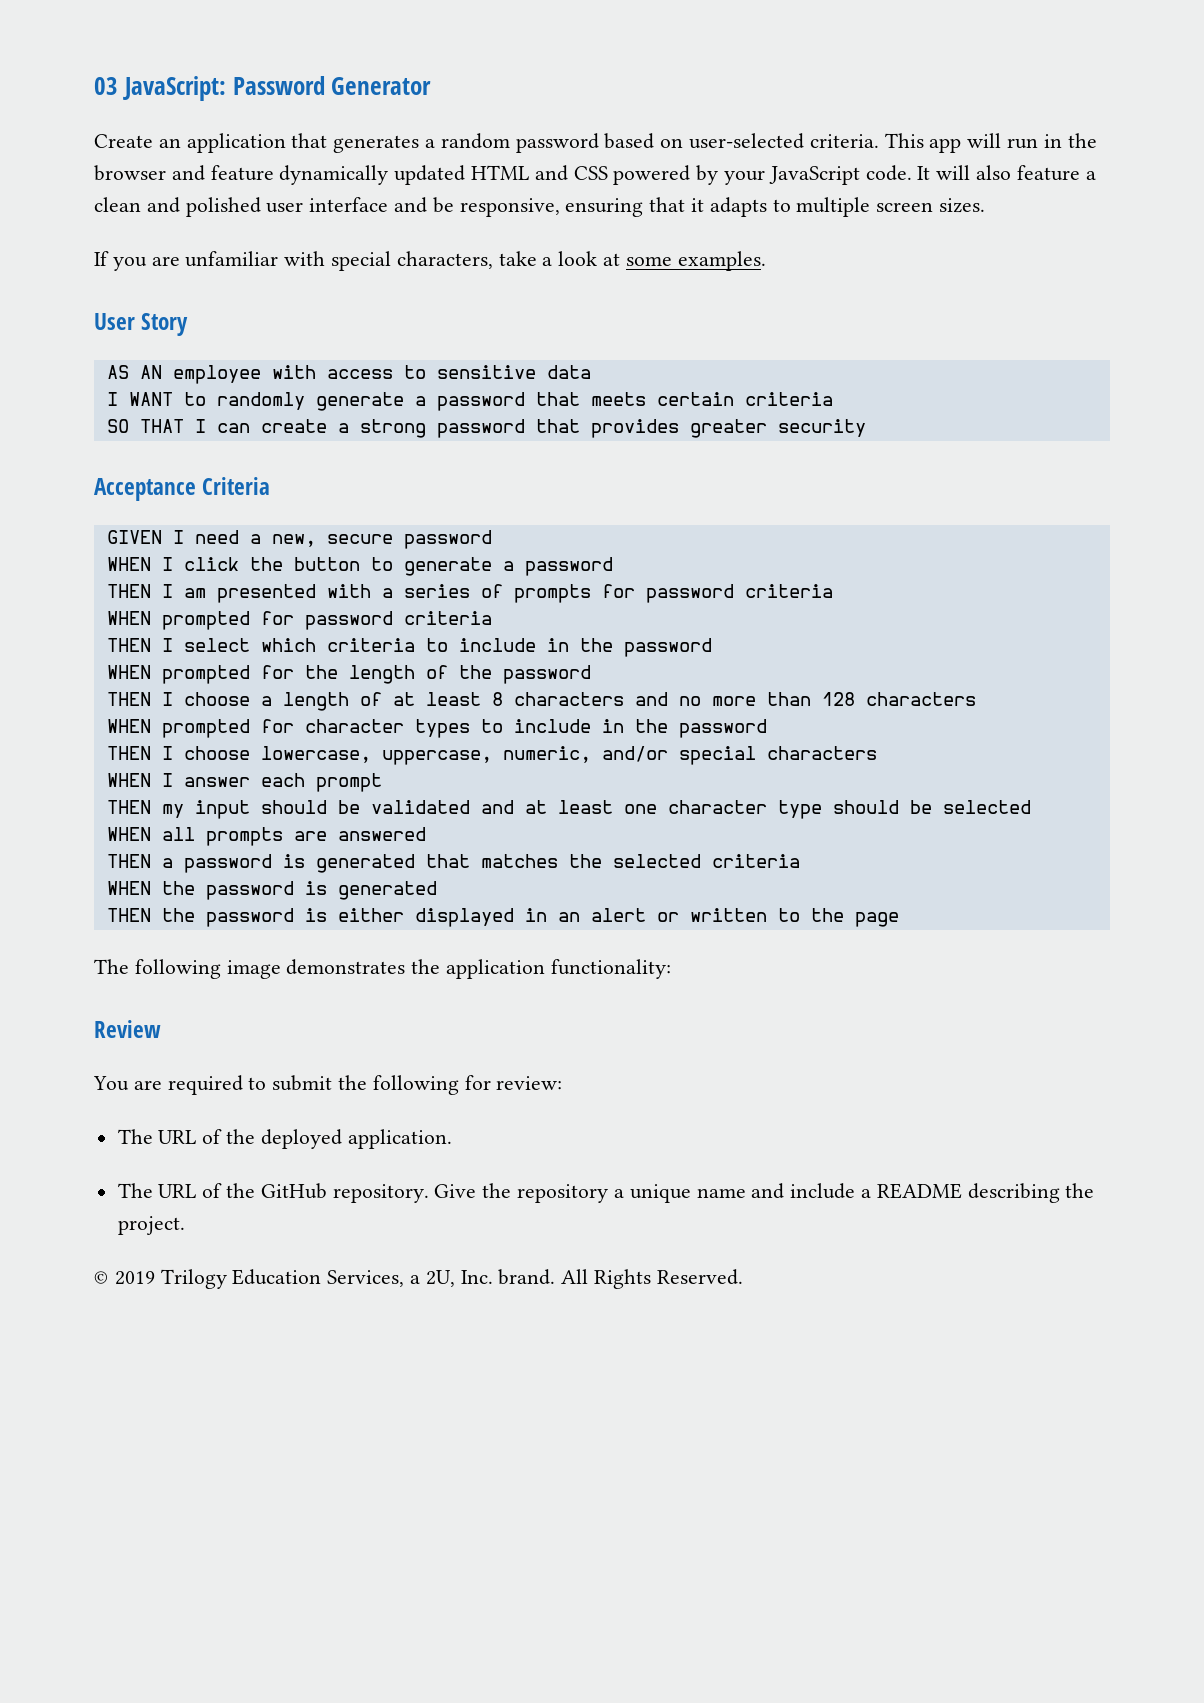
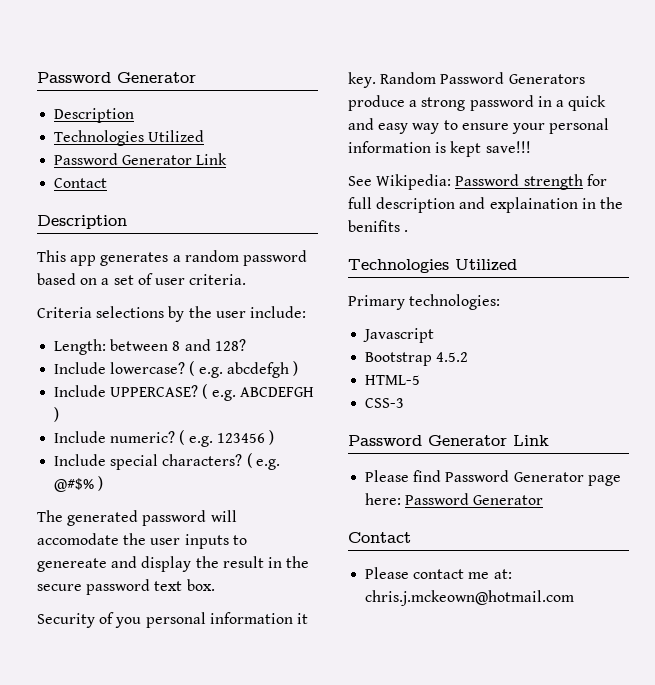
[94,76,432,101] [94,133,328,153] 03 JavaScript: Password Generator // Create an application that -> [37,72,196,83] [54,108,135,123] [54,130,205,146] [54,153,228,165] [54,178,108,188] [37,215,127,229] [37,250,97,266] Password Generator // Description // Technologies Utilized // Password Generator Link // Contact // Description // This app
[689,133,1097,153] [94,165,1096,185] [94,197,986,217] [94,251,766,271] [94,313,189,336] [106,365,591,384] [106,392,833,411] [106,419,866,438] [94,477,271,501] [106,530,492,549] [106,557,613,576] [106,584,833,603] [106,611,492,630] [106,638,712,657] [106,665,591,684] [106,692,976,711] [106,719,767,738] [106,746,877,765] [106,773,382,792] [106,800,1031,819] [106,827,426,846] [106,854,800,873] [106,881,437,900] [106,908,899,927] [94,959,671,979] [94,1020,161,1038] [93,1075,563,1095] [117,1129,452,1149] [117,1183,1095,1203] [117,1216,185,1235] [94,1269,743,1289] user-selected criteria. This app will run in the browser and feature dynamically updated HTML and CSS powered by your JavaScript code. It will also feature a clean and polished user interface and be responsive, ensuring that it adapts to multiple screen sizes. // If you are unfamiliar with special characters, take a look at some examples. // User Story // AS AN employee with access to sensitive data // I WANT to randomly generate a password that meets certain criteria // SO THAT I can create a strong password that provides greater security // Acceptance Criteria // GIVEN I need a new, secure password // WHEN I click the button to generate a password // THEN I am presented with a series of prompts for password criteria // WHEN prompted for password criteria // THEN I select which criteria to include in the password // WHEN prompted for the length of the password // THEN I choose a length of at least 8 characters and no more than 128 characters // WHEN prompted for character types to include in the password // THEN I choose lowercase, uppercase, numeric, and/or special characters // WHEN I answer each prompt // THEN my input should be validated and at least one character type should be selected // WHEN all prompts are answered // THEN a password is generated that matches the selected criteria // WHEN the password is generated // THEN the password is either displayed in an alert or written to the page // The following image demonstrates the application functionality: // Review // You are required to submit the following for review: // The URL of the deployed application. // The URL of the GitHub repository. Give the repository a unique name and include a README describing the project. // © 2019 Trilogy Education Services, a 2U, Inc. brand. All Rights Reserved. -> [101,273,247,285] [37,306,306,322] [54,339,246,355] [54,361,298,378] [54,384,314,401] [54,407,60,422] [54,430,274,447] [54,453,280,470] [54,476,104,492] [37,510,237,526] [37,533,247,549] [37,556,310,572] [37,579,215,595] [37,612,308,628] [348,72,585,88] [348,95,607,111] [348,118,610,134] [348,141,531,157] [348,174,607,190] [348,197,623,213] [348,220,409,232] [348,259,517,273] [348,294,501,310] [363,328,435,343] [365,352,469,366] [365,375,421,385] [365,398,405,408] [348,435,549,446] [365,470,621,486] [365,493,544,505] [348,532,411,543] [365,567,512,579] [365,590,575,606] a set of user criteria. // Criteria selections by the user include: // Length: between 8 and 128? // Include lowercase? ( e.g. abcdefgh ) // Include UPPERCASE? ( e.g. ABCDEFGH ) // Include numeric? ( e.g. 123456 ) // Include special characters? ( e.g. @#$% ) // The generated password will accomodate the user inputs to genereate and display the result in the secure password text box. // Security of you personal information it key. Random Password Generators produce a strong password in a quick and easy way to ensure your personal information is kept save!!! // See Wikipedia: Password strength for full description and explaination in the benifits . // Technologies Utilized // Primary technologies: // Javascript // Bootstrap 4.5.2 // HTML-5 // CSS-3 // Password Generator Link // Please find Password Generator page here: Password Generator // Contact // Please contact me at: chris.j.mckeown@hotmail.com

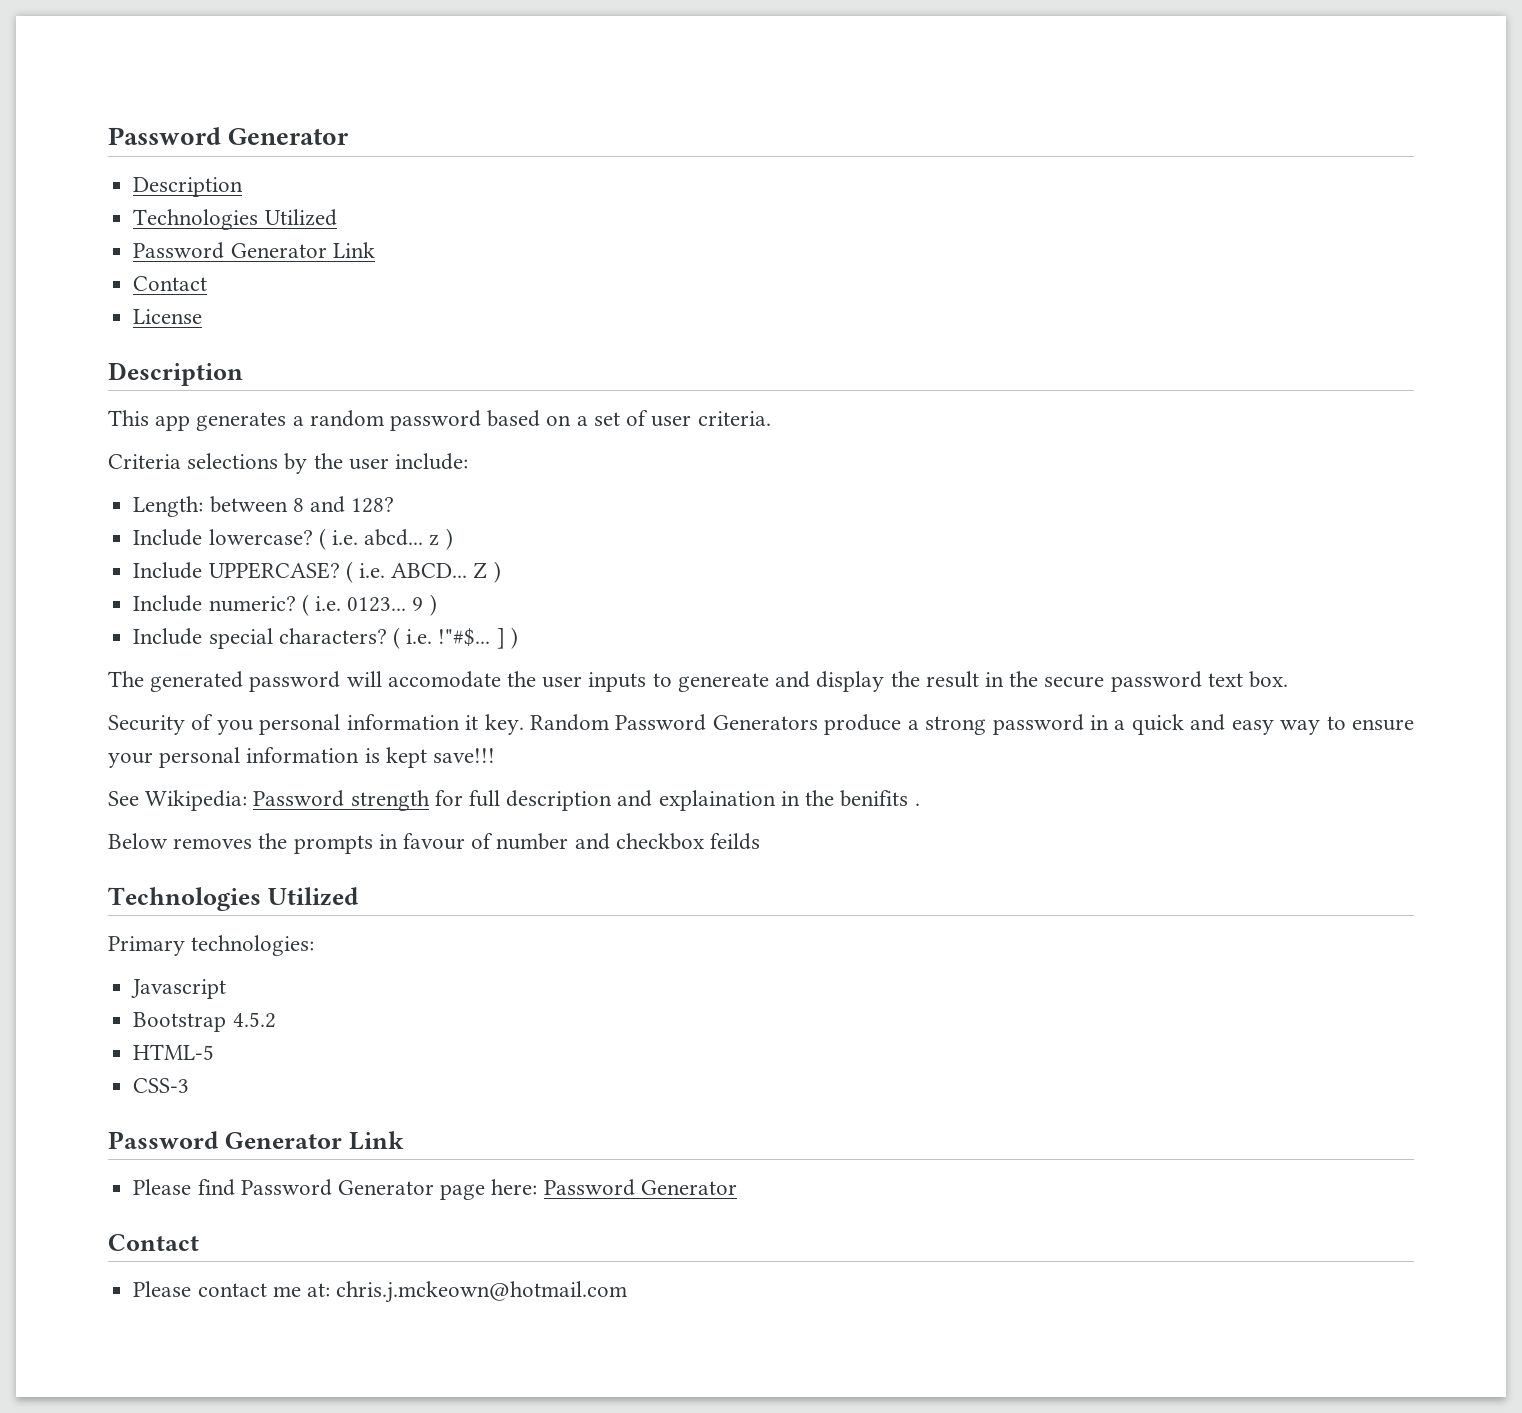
(108, 183) none -> [133,309,203,324] // License
[198,362,289,378] e.g. abcdefgh -> [331,529,440,546] i.e. abcd... z
[211,387,314,401] e.g. ABCDEFGH -> [358,562,488,579] i.e. ABCD... Z
[188,433,265,447] e.g. 123456 -> [314,596,424,612] i.e. 0123... 9
[255,459,280,470] [54,478,95,492] e.g. @#$% -> [406,628,505,649] i.e. !"#$... ]
(409, 231) none -> [108,833,761,854] // Below removes the prompts in favour of number and checkbox feilds

